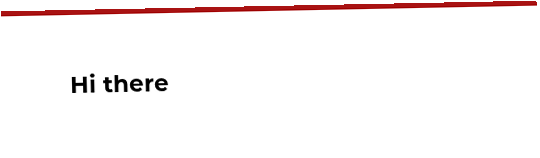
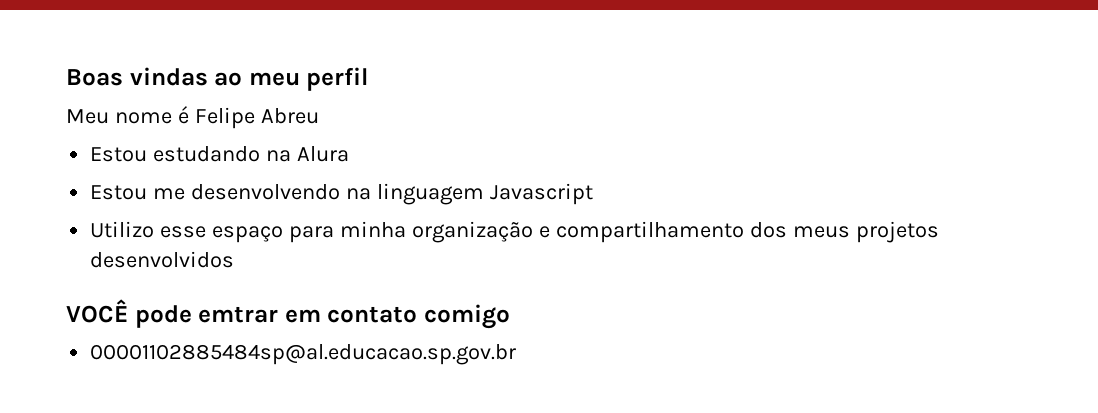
[69,73,170,94] Hi there -> [66,67,369,91] [66,106,319,129] [90,146,350,162] [90,183,593,205] [90,221,939,243] [90,251,235,268] [66,299,511,329] [90,344,517,365] Boas vindas ao meu perfil // Meu nome é Felipe Abreu // Estou estudando na Alura // Estou me desenvolvendo na linguagem Javascript // Utilizo esse espaço para minha organização e compartilhamento dos meus projetos desenvolvidos // VOCÊ pode emtrar em contato comigo // 00001102885484sp@al.educacao.sp.gov.br

